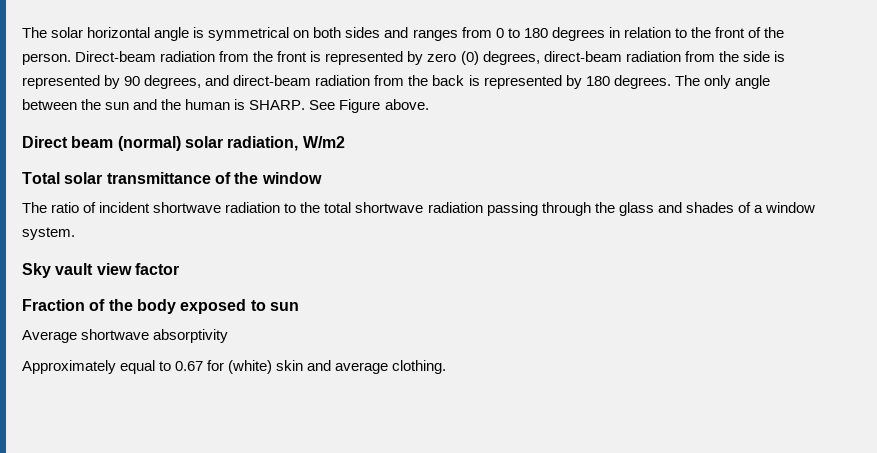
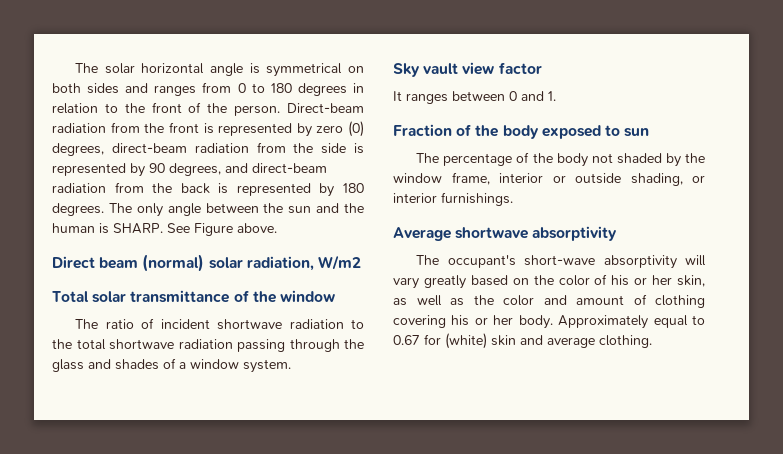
(179, 269) none -> [393,91,556,104] // It ranges between 0 and 1.
[22,329,229,343] Average shortwave absorptivity // -> [416,152,705,167] [393,172,705,186] [393,192,513,206] [393,226,618,241] [416,255,706,269] [393,274,705,289] [393,294,705,308] [393,315,553,329] The percentage of the body not shaded by the window frame, interior or outside shading, or interior furnishings. // Average shortwave absorptivity // The occupant's short-wave absorptivity will vary greatly based on the color of his or her skin, as well as the color and amount of clothing covering his or her body.

